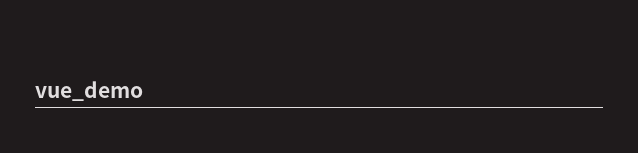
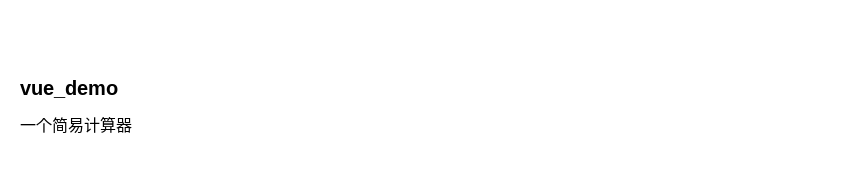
(143, 91) none -> [20,116,132,134] // 一个简易计算器

